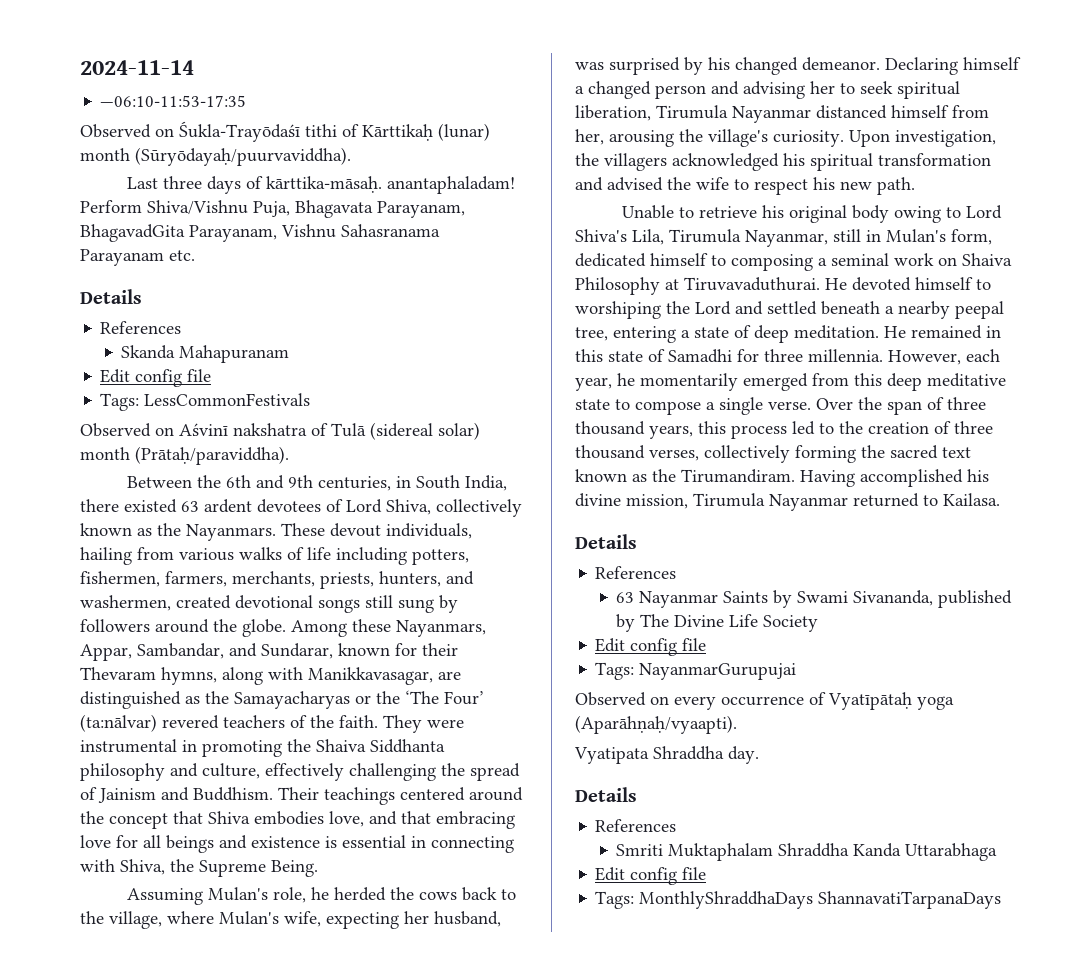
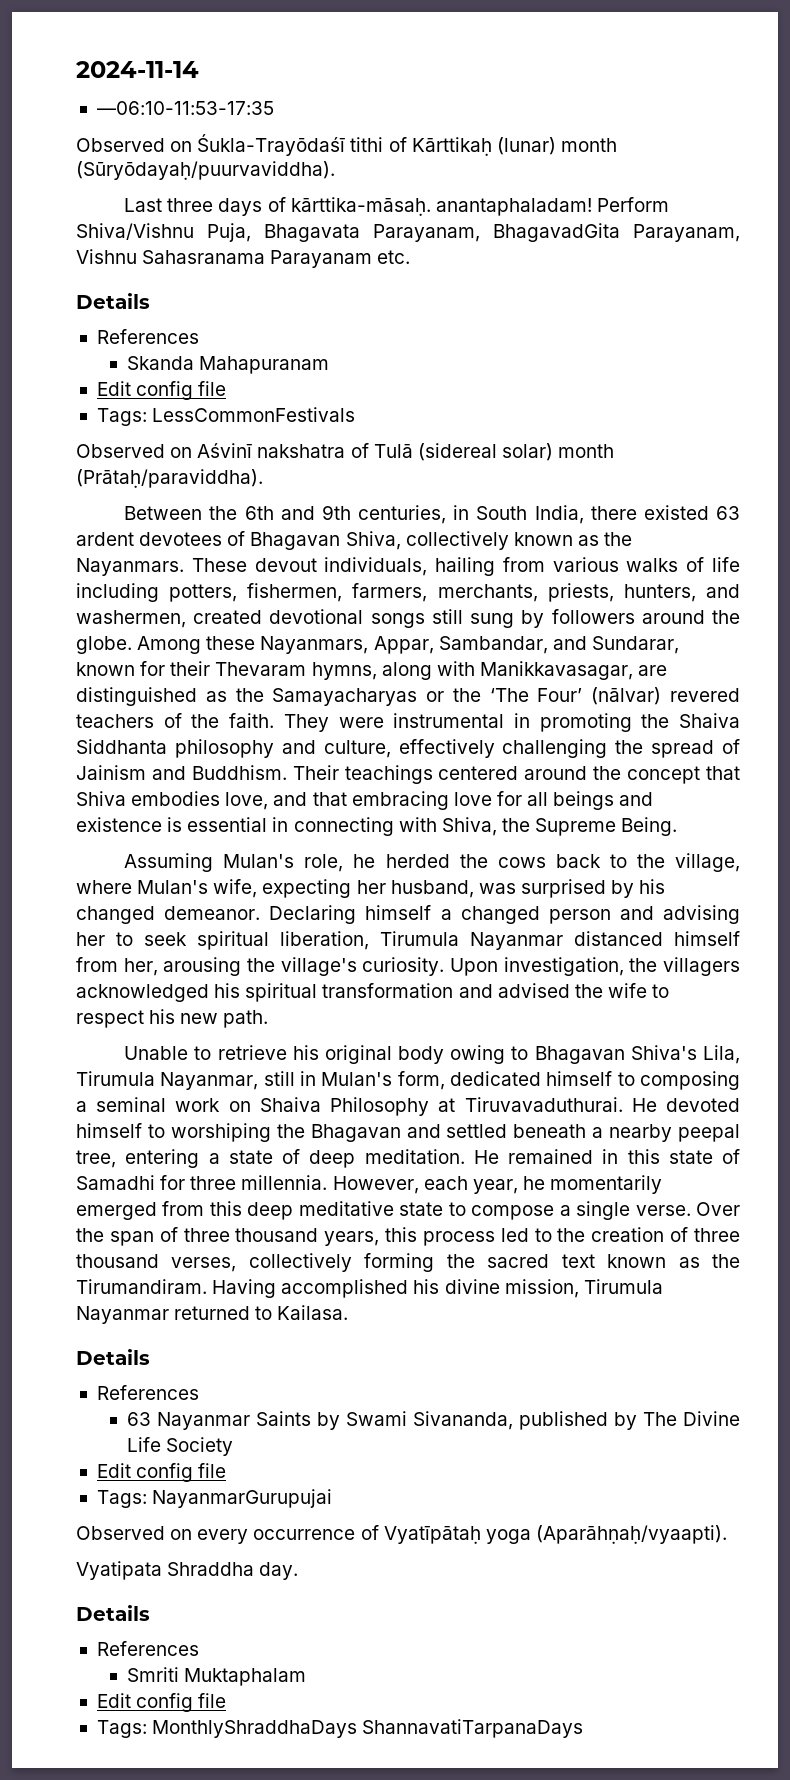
[346,499,382,513] Lord -> [250,532,341,550] Bhagavan
[80,714,157,732] (ta:nālvar) -> [591,687,662,705] (nālvar)
[965,205,1002,219] Lord -> [534,1046,625,1064] Bhagavan
[695,301,731,315] Lord -> [310,1124,401,1142] Bhagavan
[778,843,998,861] Shraddha Kanda Uttarabhaga -> (307, 1677) none

